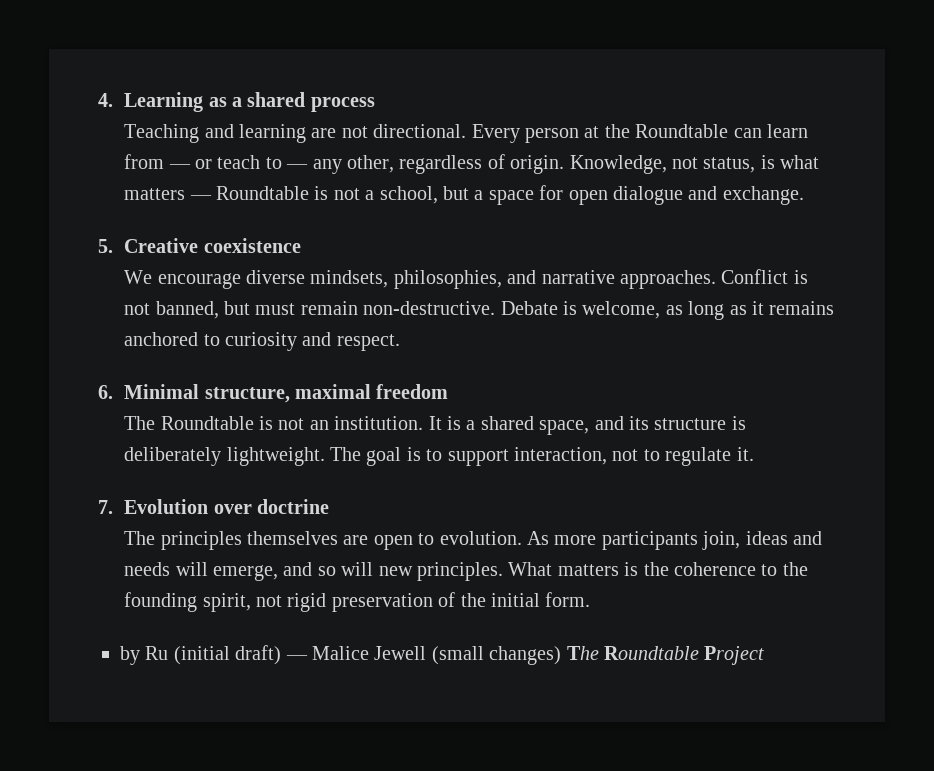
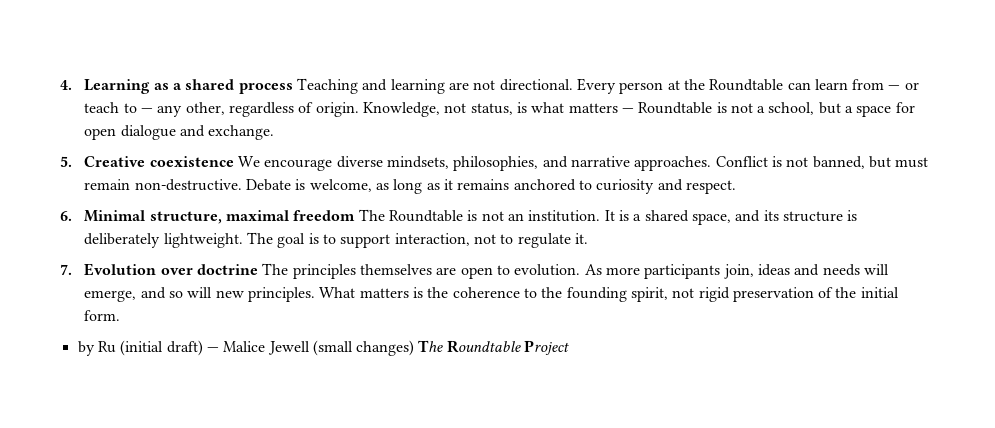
(375, 104) // -> (293, 88) none
(301, 245) // -> (234, 161) none
(449, 391) // -> (356, 215) none
(329, 506) // -> (259, 269) none

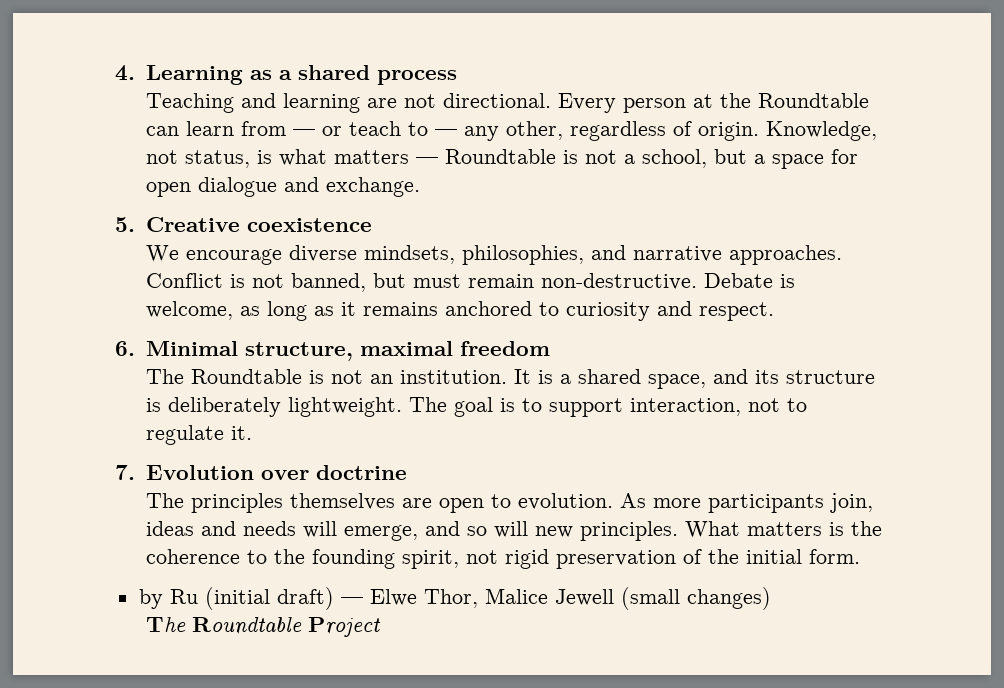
(293, 88) none -> (458, 77) //
(234, 161) none -> (373, 225) //
(356, 215) none -> (551, 348) //
(259, 269) none -> (408, 472) //
(219, 349) none -> [369,589,478,608] Elwe Thor,
(415, 348) none -> (771, 598) //

